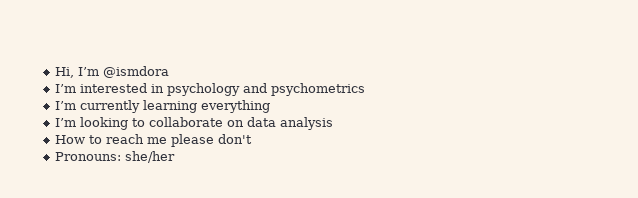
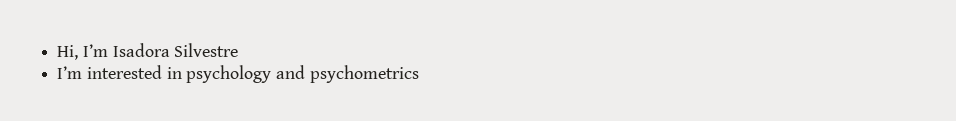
[103,66,170,78] @ismdora -> [112,43,239,57] Isadora Silvestre
[55,100,271,113] [55,117,334,130] [55,134,253,147] [55,151,176,163] // I’m currently learning everything // I’m looking to collaborate on data analysis // How to reach me please don't // Pronouns: she/her -> (419, 74) none

